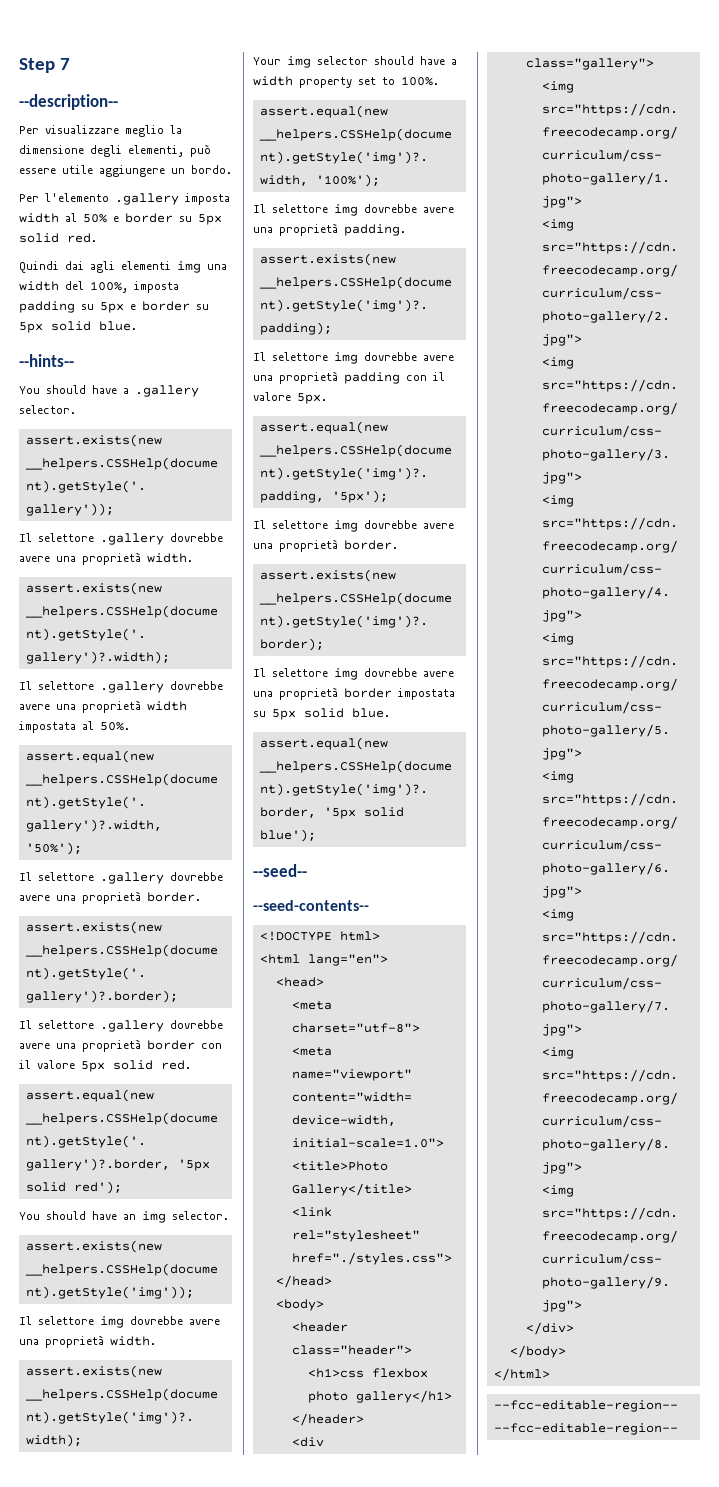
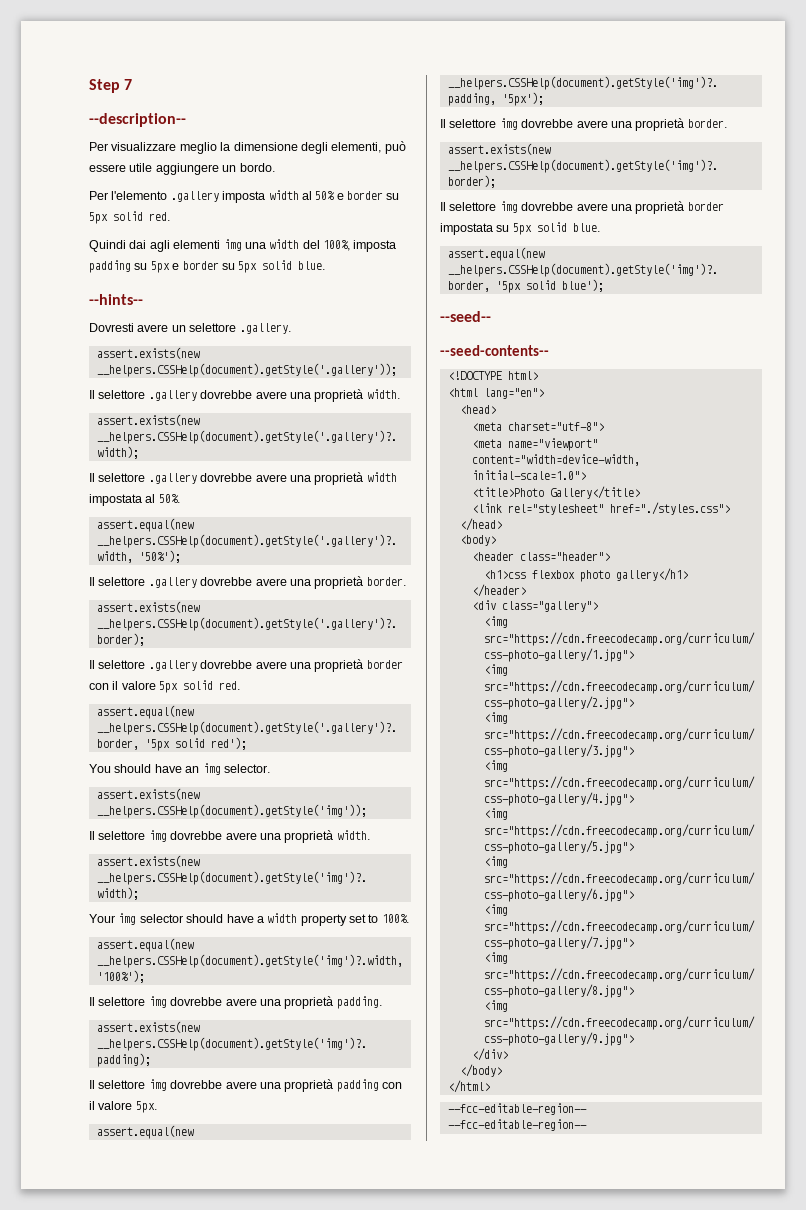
[19,385,199,397] [19,405,76,414] You should have a .gallery selector. -> [89,323,291,334] Dovresti avere un selettore .gallery.

